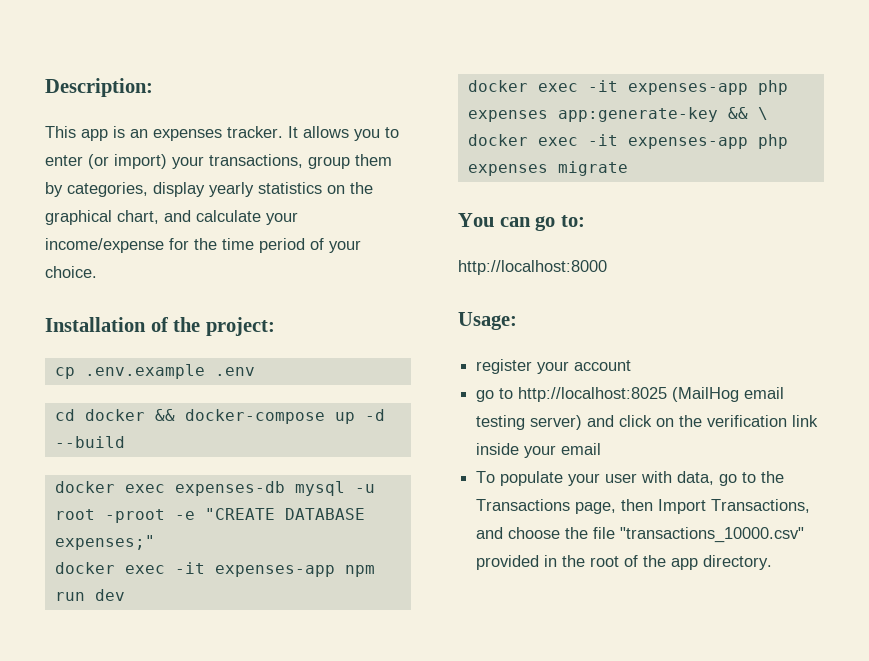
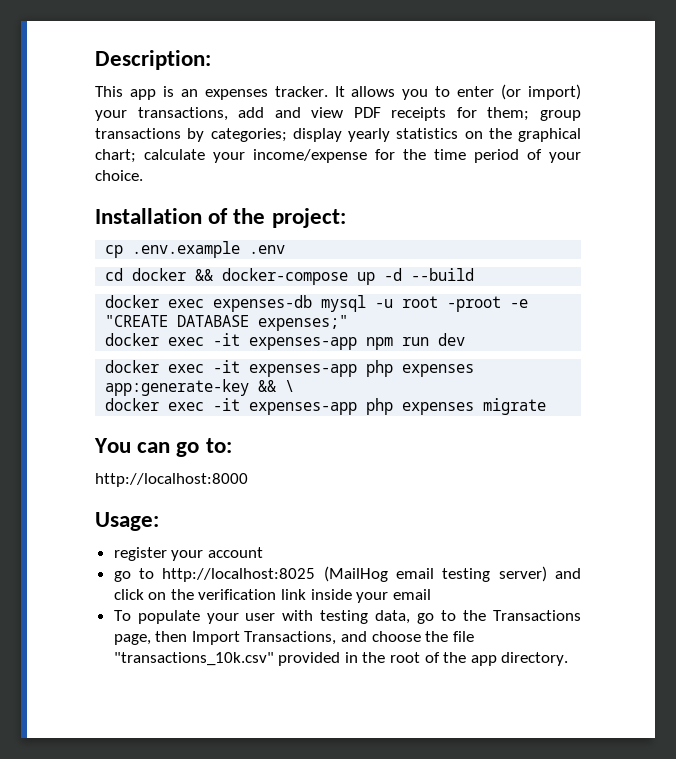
[308,154,392,169] [45,182,148,197] group them by categories, -> [238,107,581,121] [95,128,287,142] add and view PDF receipts for them; group transactions by categories;
[117,210,191,224] chart, and -> [95,149,136,163] chart;
(673, 477) none -> [320,610,369,624] testing
[620,527,805,543] "transactions_10000.csv" -> [113,652,274,666] "transactions_10k.csv"

